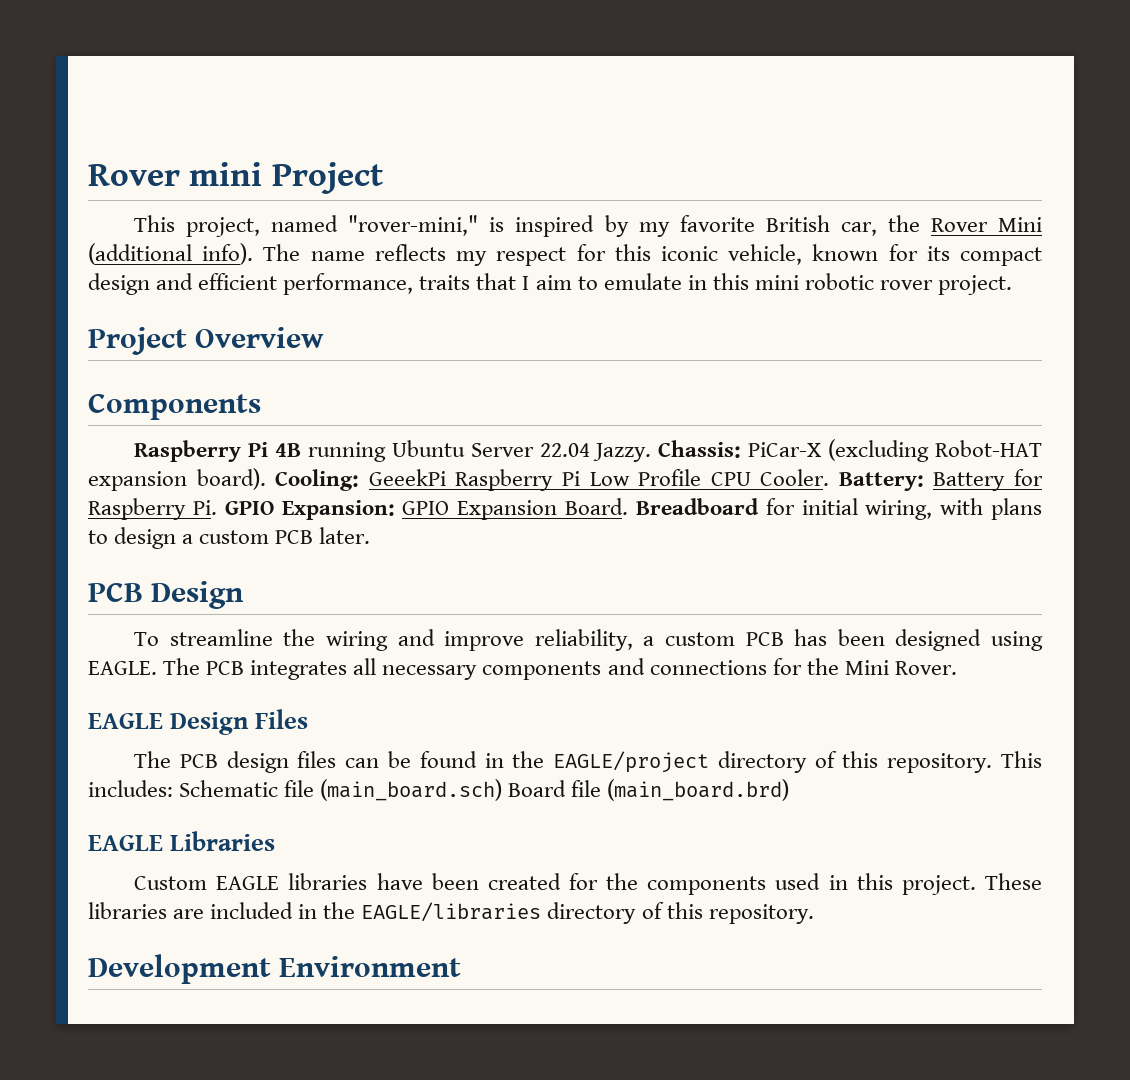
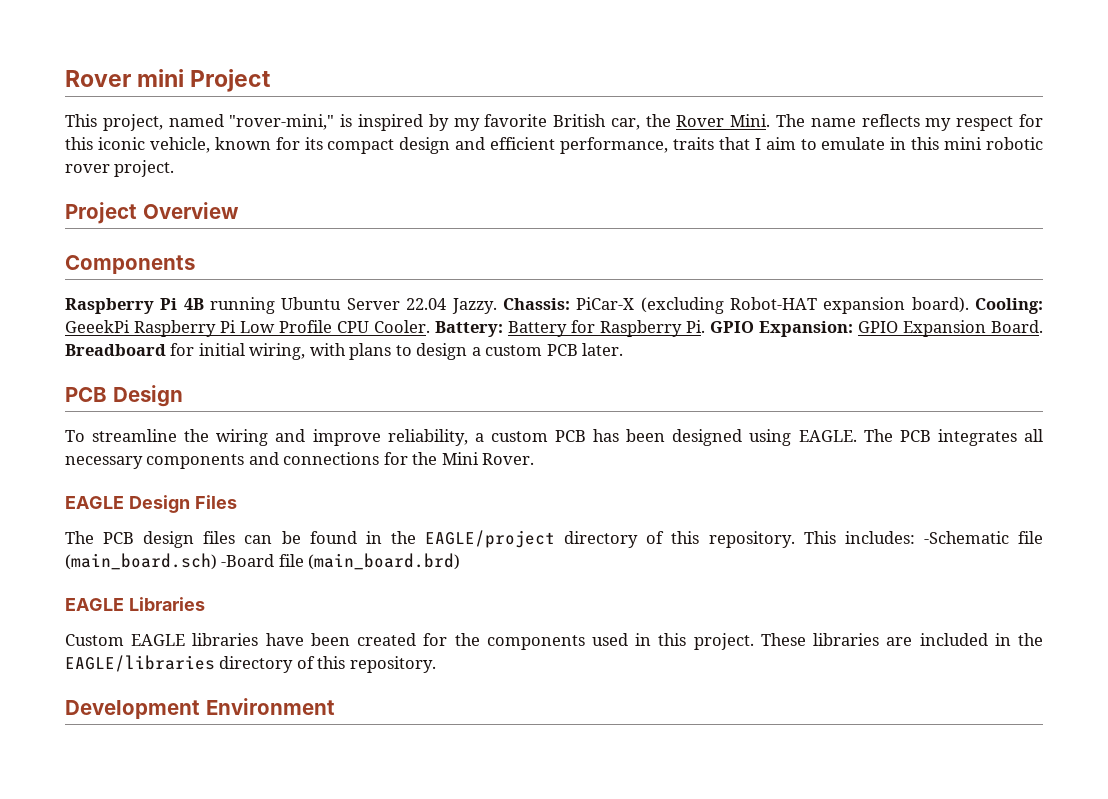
[997,217,1042,232] [88,243,254,265] Mini (additional info). -> [730,114,771,127] Mini.
[179,780,279,797] Schematic -> [923,531,1009,544] -Schematic
[508,780,567,797] Board -> [221,554,275,567] -Board

